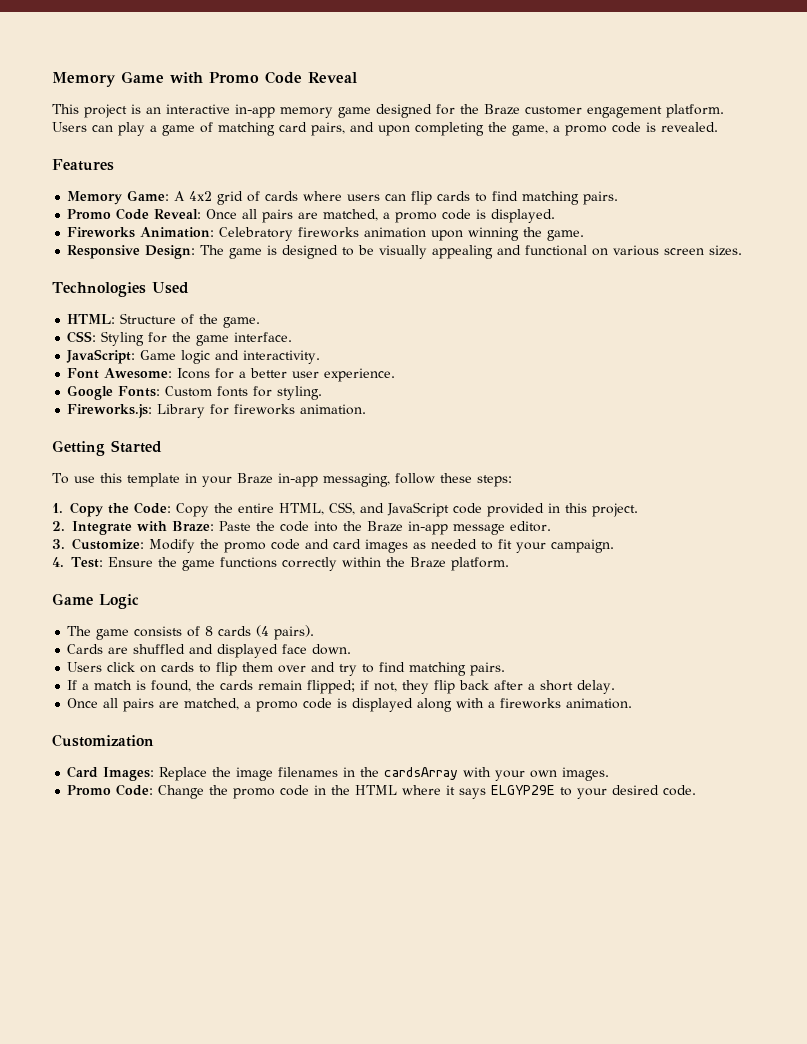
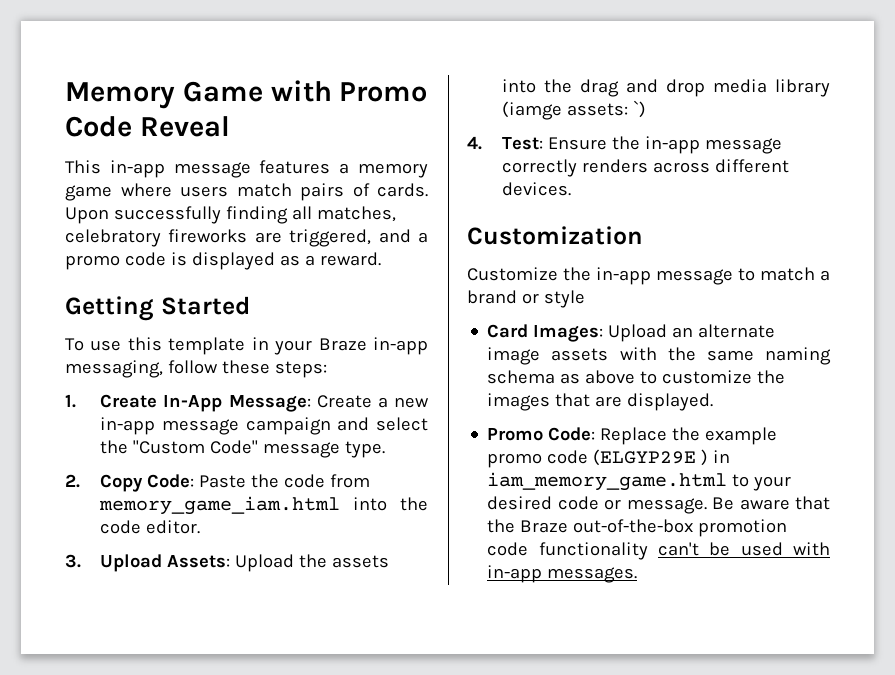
[84,104,724,118] [52,122,718,136] [52,159,114,171] [67,190,619,205] [67,208,556,223] [67,227,585,241] [67,245,743,259] [52,282,189,297] [67,313,261,328] [67,331,293,346] [66,349,321,364] [67,368,396,382] [67,385,323,400] [67,404,367,418] project is an interactive in-app memory game designed for the Braze customer engagement platform. Users can play a game of matching card pairs, and upon completing the game, a promo code is revealed. // Features // Memory Game: A 4x2 grid of cards where users can flip cards to find matching pairs. // Promo Code Reveal: Once all pairs are matched, a promo code is displayed. // Fireworks Animation: Celebratory fireworks animation upon winning the game. // Responsive Design: The game is designed to be visually appealing and functional on various screen sizes. // Technologies Used // HTML: Structure of the game. // CSS: Styling for the game interface. // JavaScript: Game logic and interactivity. // Font Awesome: Icons for a better user experience. // Google Fonts: Custom fonts for styling. // Fireworks.js: Library for fireworks animation. -> [109,160,428,178] [65,183,428,201] [65,206,396,224] [65,229,428,247] [65,252,381,270] in-app message features a memory game where users match pairs of cards. Upon successfully finding all matches, celebratory fireworks are triggered, and a promo code is displayed as a reward.
[70,502,638,517] [52,521,551,535] [52,538,614,553] [52,557,509,571] [52,593,139,609] [67,625,315,640] [67,644,352,658] [67,662,506,676] [67,680,616,694] [67,698,633,712] [52,734,154,747] [67,766,610,781] [67,784,697,799] Copy the Code: Copy the entire HTML, CSS, and JavaScript code provided in this project. // 2. Integrate with Braze: Paste the code into the Braze in-app message editor. // 3. Customize: Modify the promo code and card images as needed to fit your campaign. // 4. Test: Ensure the game functions correctly within the Braze platform. // Game Logic // The game consists of 8 cards (4 pairs). // Cards are shuffled and displayed face down. // Users click on cards to flip them over and try to find matching pairs. // If a match is found, the cards remain flipped; if not, they flip back after a short delay. // Once all pairs are matched, a promo code is displayed along with a fireworks animation. // Customization // Card Images: Replace the image filenames in the cardsArray with your own images. // Promo Code: Change the promo code in the HTML where it says ELGYP29E to your desired code. -> [100,394,430,412] [100,417,428,435] [100,440,386,458] [65,474,371,492] [99,496,428,515] [100,520,201,534] [65,554,390,572] [502,79,830,97] [502,100,647,120] [467,136,783,154] [502,159,790,177] [502,182,572,196] [467,226,643,245] [467,267,830,285] [467,290,585,308] [487,324,776,342] [487,347,831,365] [487,370,786,384] [487,393,714,411] [487,427,778,445] [487,449,731,468] [487,472,792,491] [487,496,830,514] [487,519,788,537] [487,542,830,560] [487,565,638,583] Create In-App Message: Create a new in-app message campaign and select the "Custom Code" message type. // 2. Copy Code: Paste the code from memory_game_iam.html into the code editor. // 3. Upload Assets: Upload the assets into the drag and drop media library (iamge assets: `) // 4. Test: Ensure the in-app message correctly renders across different devices. // Customization // Customize the in-app message to match a brand or style // Card Images: Upload an alternate image assets with the same naming schema as above to customize the images that are displayed. // Promo Code: Replace the example promo code (ELGYP29E ) in iam_memory_game.html to your desired code or message. Be aware that the Braze out-of-the-box promotion code functionality can't be used with in-app messages.

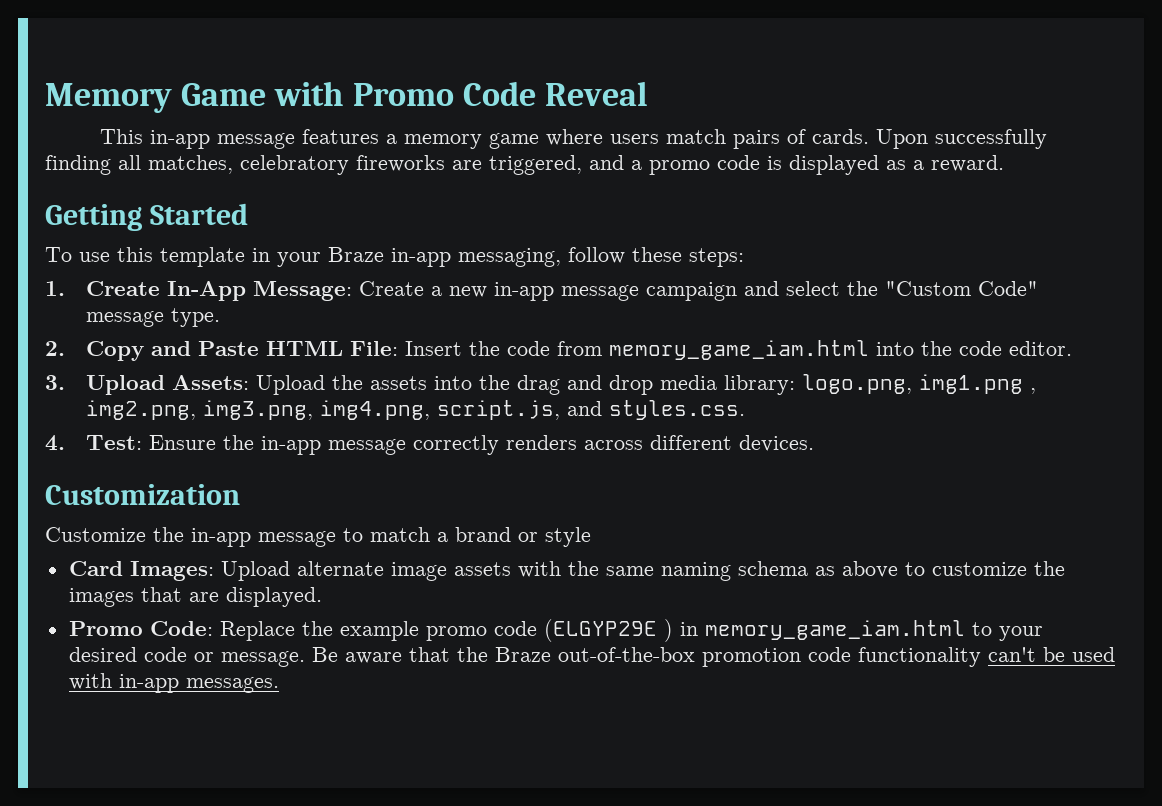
[147,474,247,488] Code: Paste -> [151,341,463,356] and Paste HTML File: Insert
[775,79,830,97] [502,100,647,120] library (iamge assets: `) -> [724,374,1037,395] [86,400,746,420] library: logo.png, img1.png , img2.png, img3.png, img4.png, script.js, and styles.css.
[672,327,694,338] an -> (290, 571) none
[487,472,728,491] iam_memory_game.html -> [704,620,965,640] memory_game_iam.html

